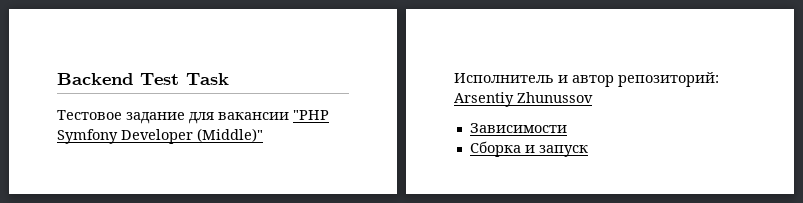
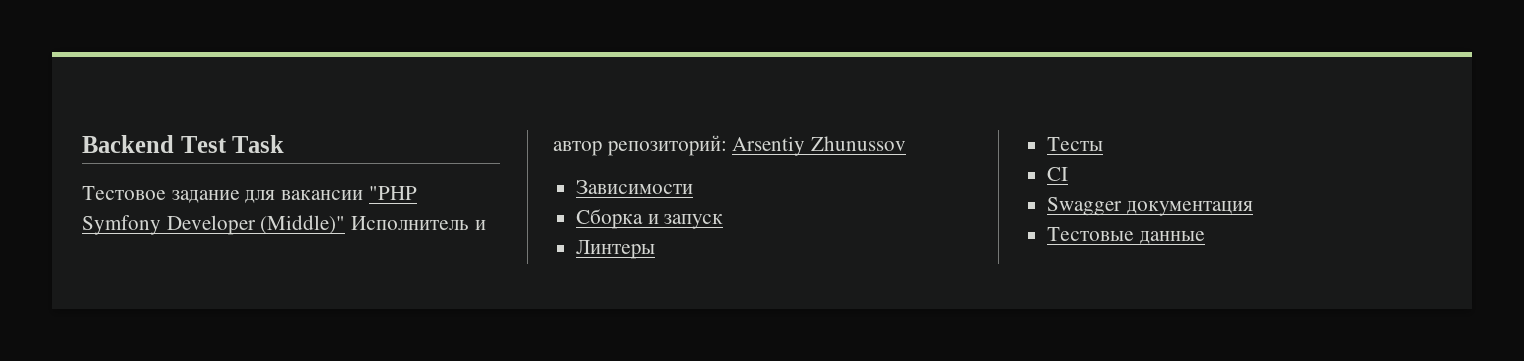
(588, 151) none -> [576,240,656,259] [1047,137,1104,151] [1047,167,1069,181] [1047,197,1253,216] [1047,227,1205,244] // Линтеры // Тесты // CI // Swagger документация // Тестовые данные

